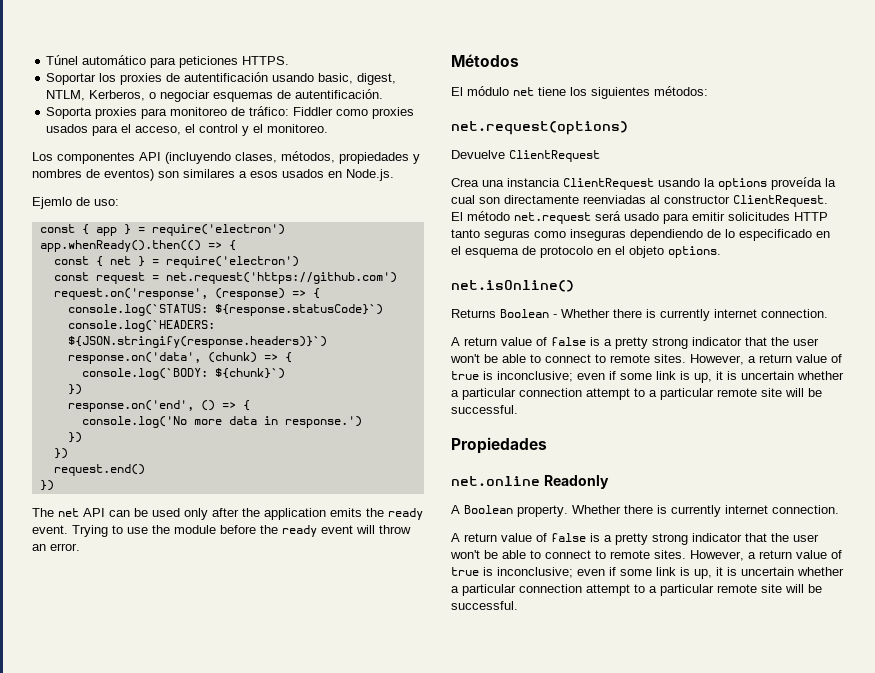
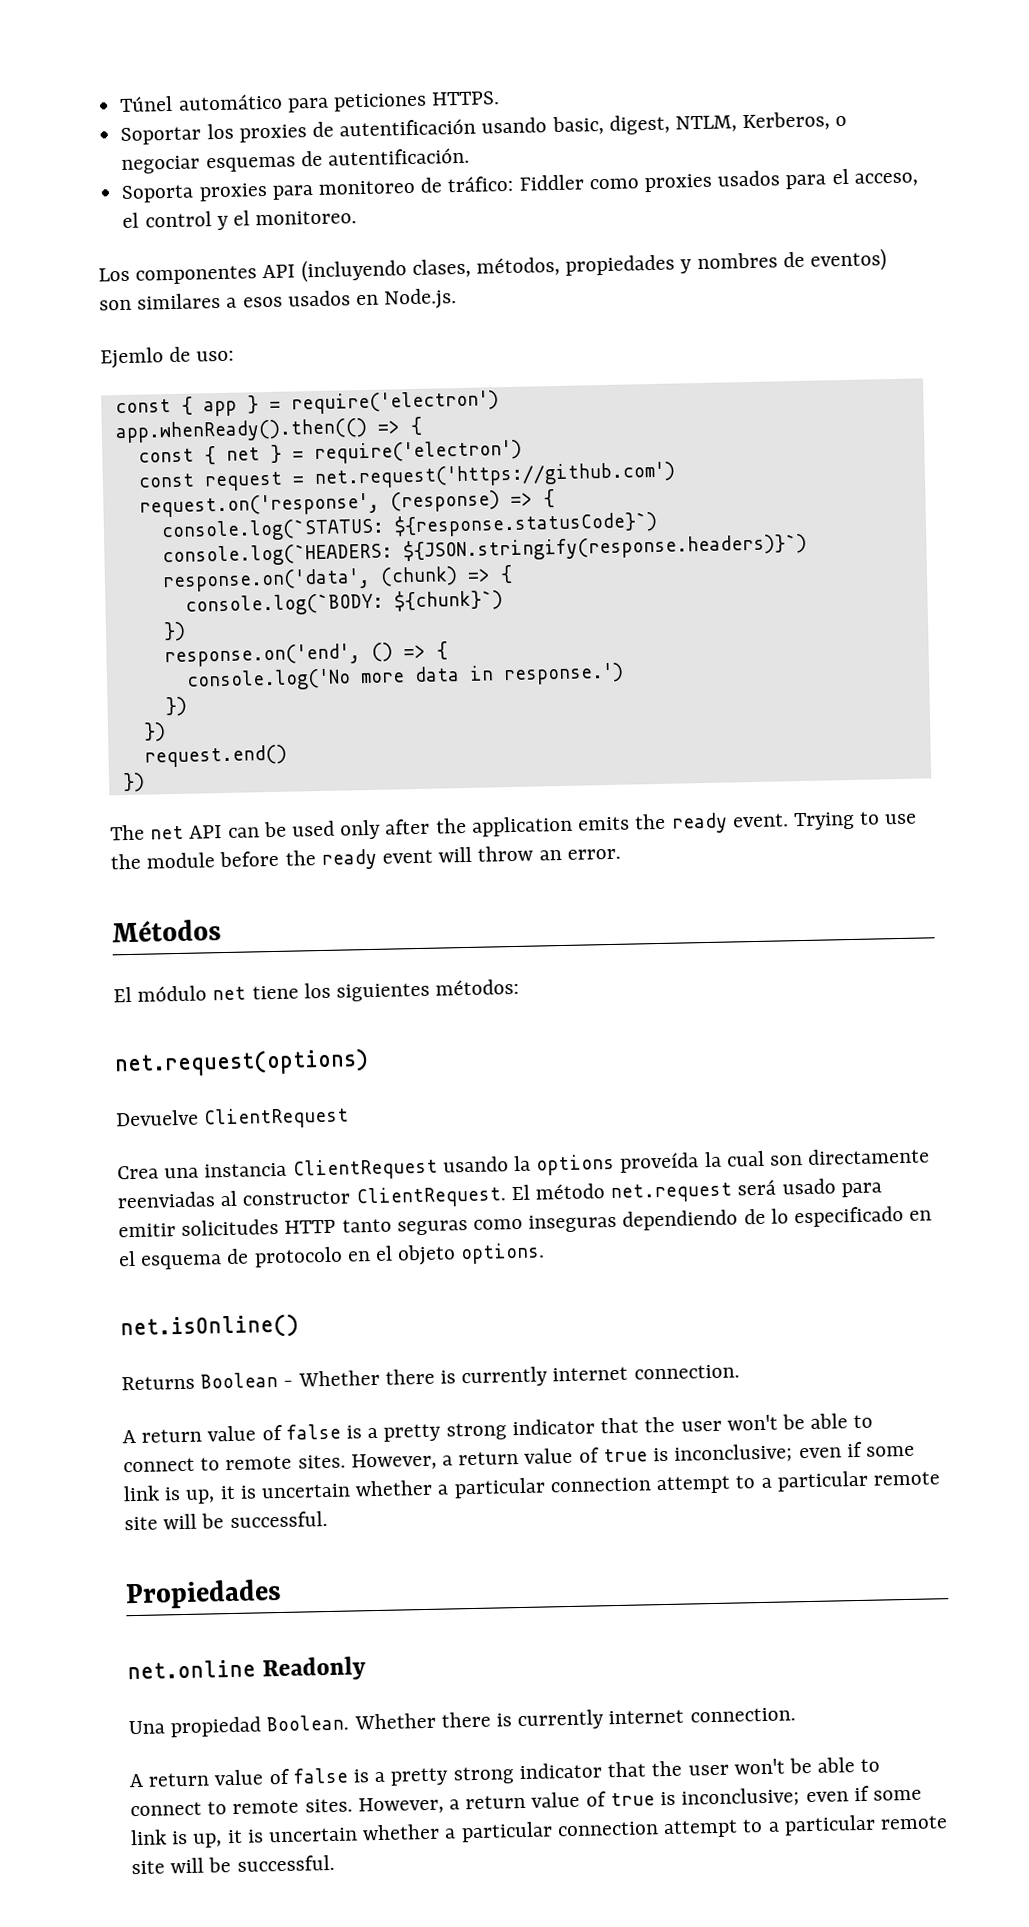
[451,505,568,517] A Boolean property. -> [128,1714,350,1738] Una propiedad Boolean.

